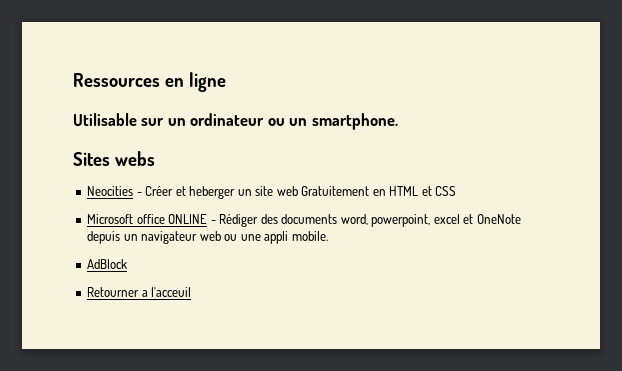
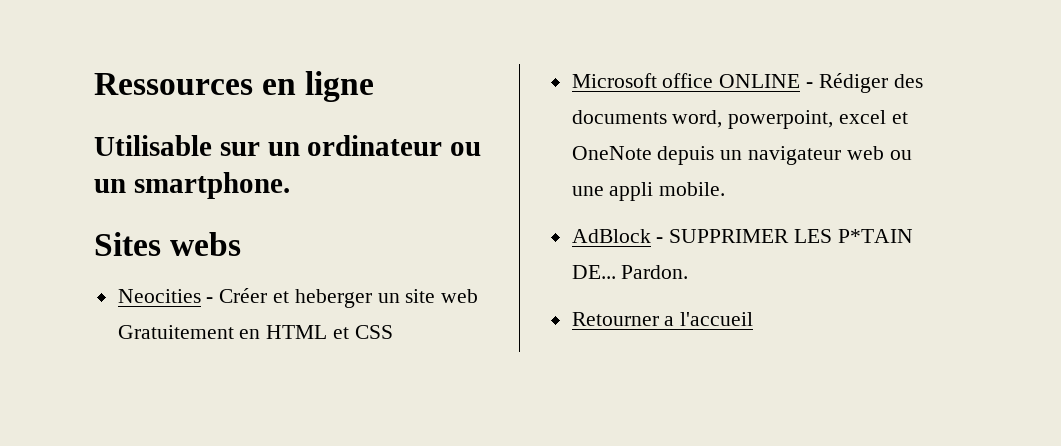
(128, 264) none -> [656,229,913,243] [571,265,689,279] - SUPPRIMER LES P*TAIN DE... Pardon.
[151,287,192,297] l'acceuil -> [680,312,754,326] l'accueil

